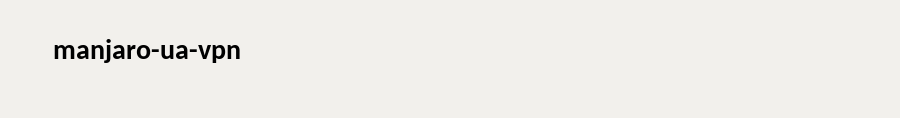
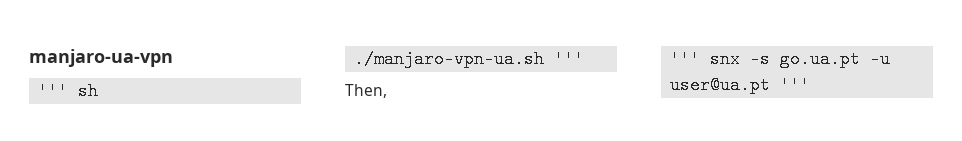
(241, 51) none -> [38,82,99,100] [354,50,585,68] [345,84,387,98] [670,50,891,68] [670,76,811,94] // ''' sh ./manjaro-vpn-ua.sh ''' // Then, // ''' snx -s go.ua.pt -u user@ua.pt '''

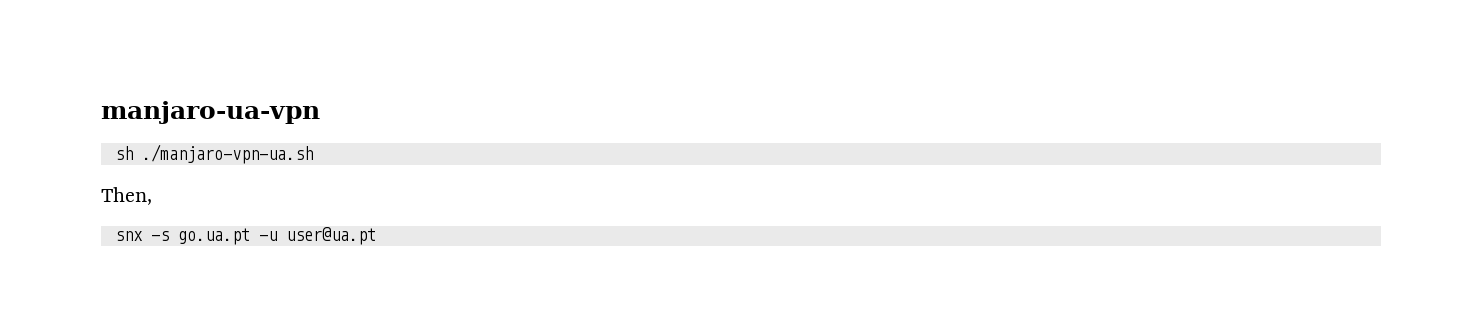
[38,82,69,100] ''' -> (320, 112) none
[554,50,585,68] ''' -> (313, 154) none
[670,50,701,68] ''' -> (152, 196) none
[780,76,811,94] ''' -> (376, 236) none

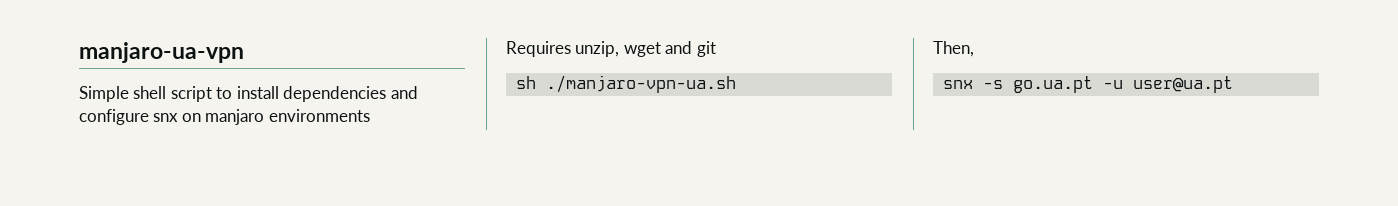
(320, 112) none -> [79,86,418,102] [79,109,370,125] [506,41,716,57] // Simple shell script to install dependencies and configure snx on manjaro environments // Requires unzip, wget and git

